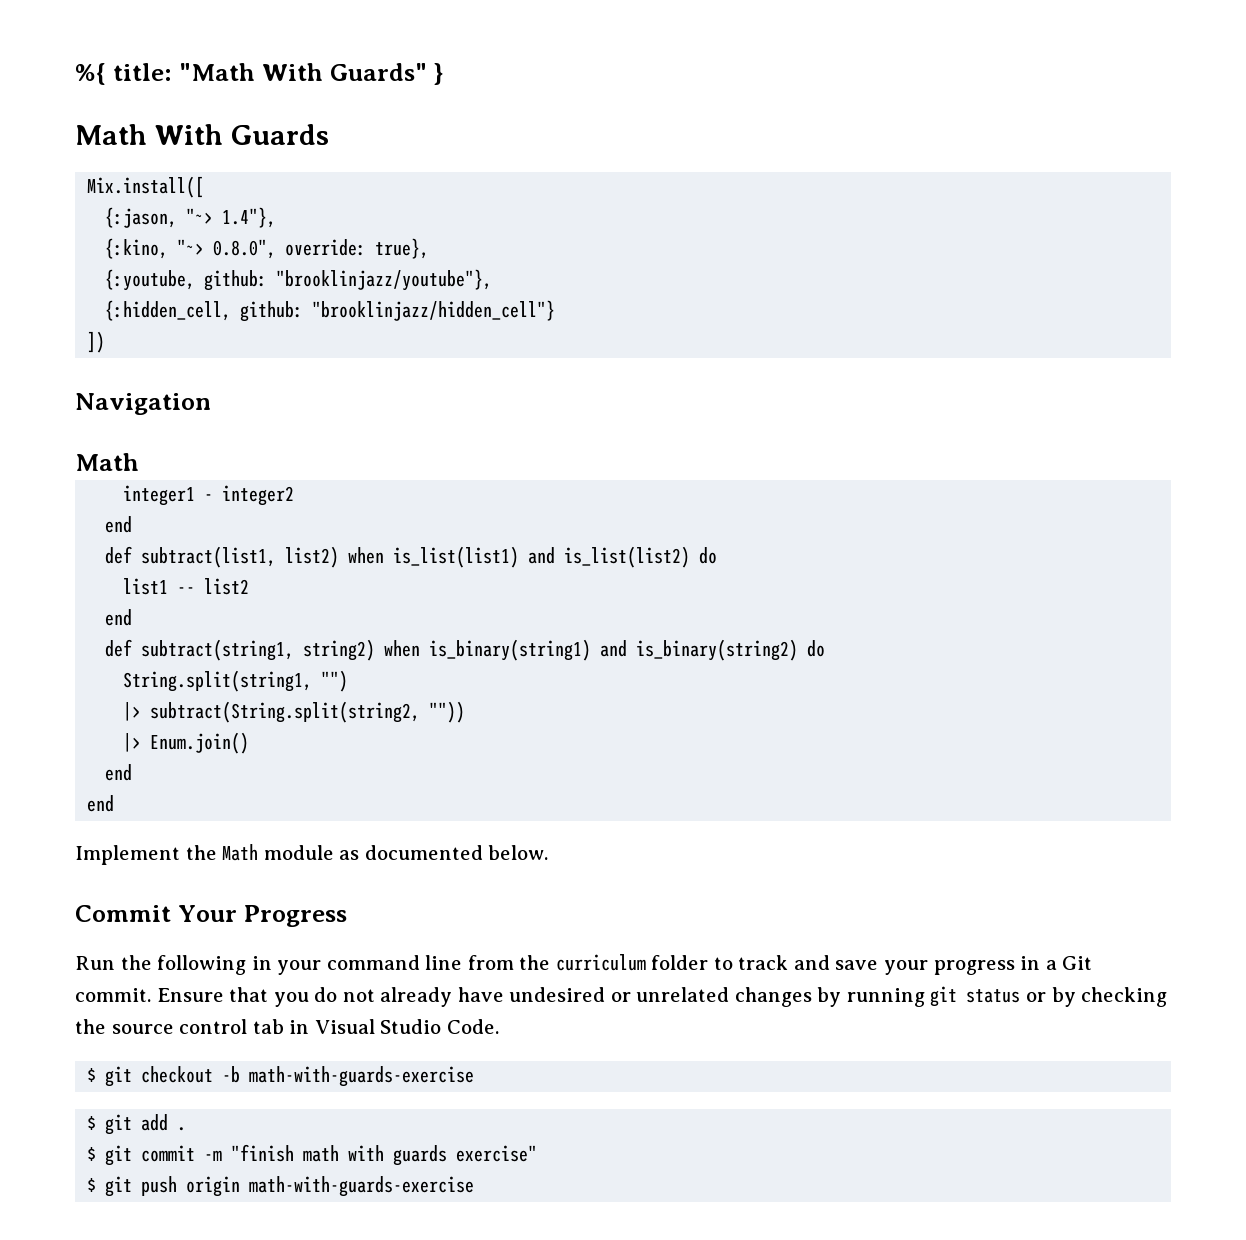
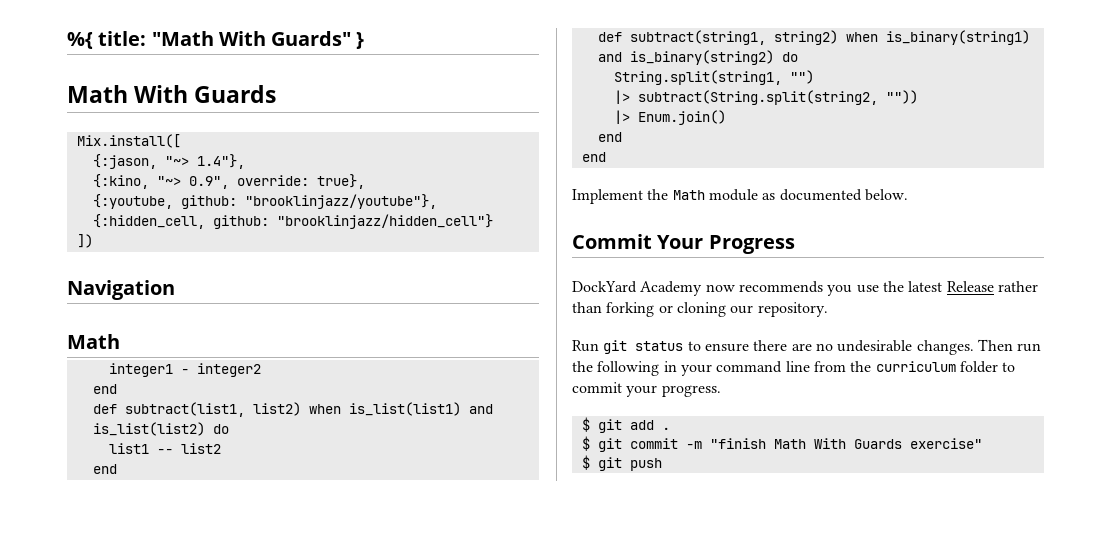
[213,239,277,259] 0.8.0", -> [188,176,229,189] 0.9",
[75,956,115,970] Run -> [572,281,1038,296] [572,302,828,317] [572,339,1042,355] DockYard Academy now recommends you use the latest Release rather than forking or cloning our repository. // Run git status to ensure there are no undesirable changes. Then run
[738,955,1093,975] [75,986,1168,1007] [75,1019,499,1034] [87,1066,475,1087] track and save your progress in a Git commit. Ensure that you do not already have undesired or unrelated changes by running git status or by checking the source control tab in Visual Studio Code. // $ git checkout -b math-with-guards-exercise -> [572,382,721,397] commit your progress.
[303,1145,448,1166] math with guards -> [773,438,902,449] Math With Guards
[186,1176,475,1197] origin math-with-guards-exercise -> (662, 464) none

